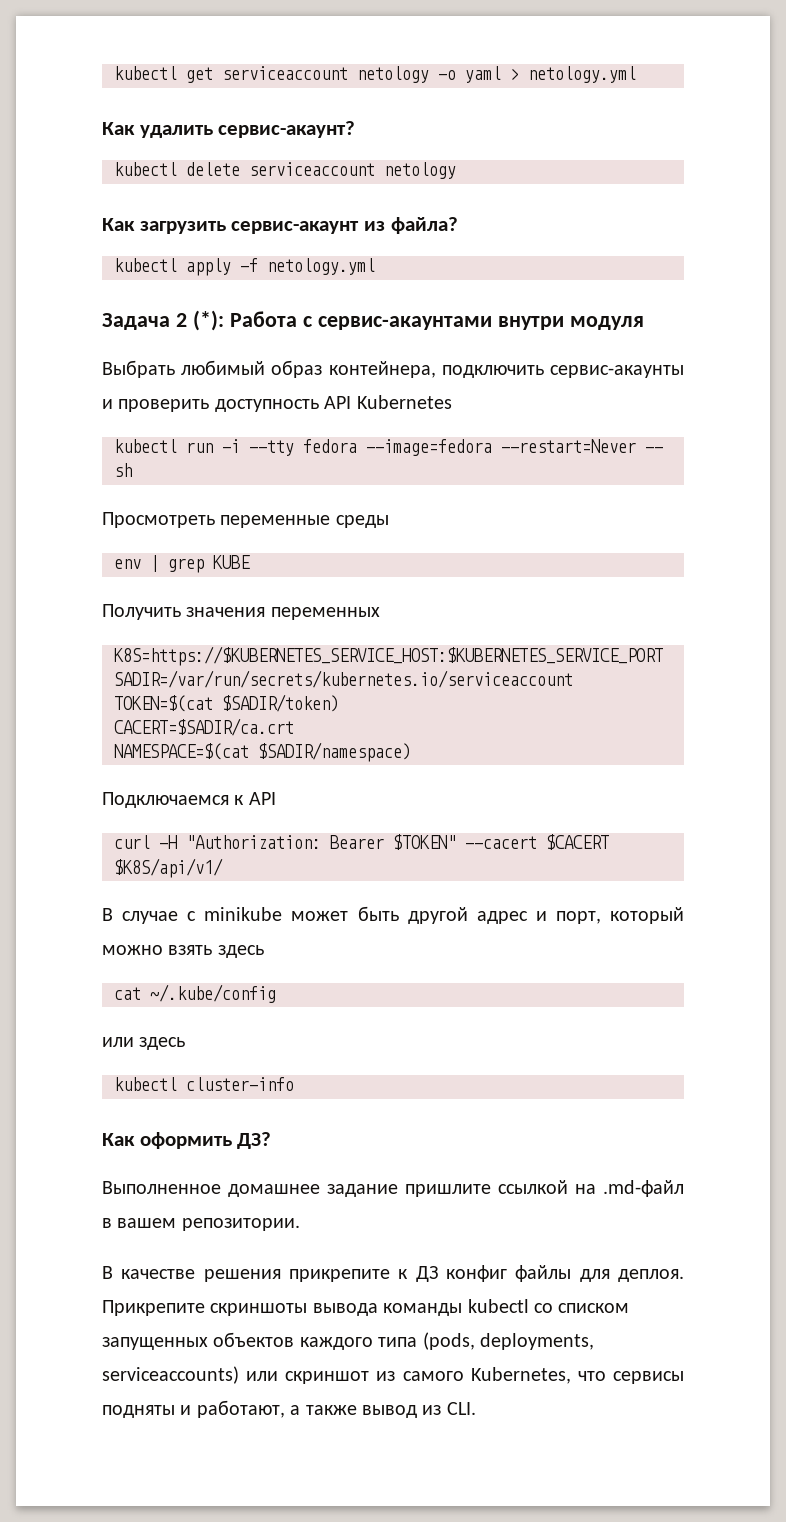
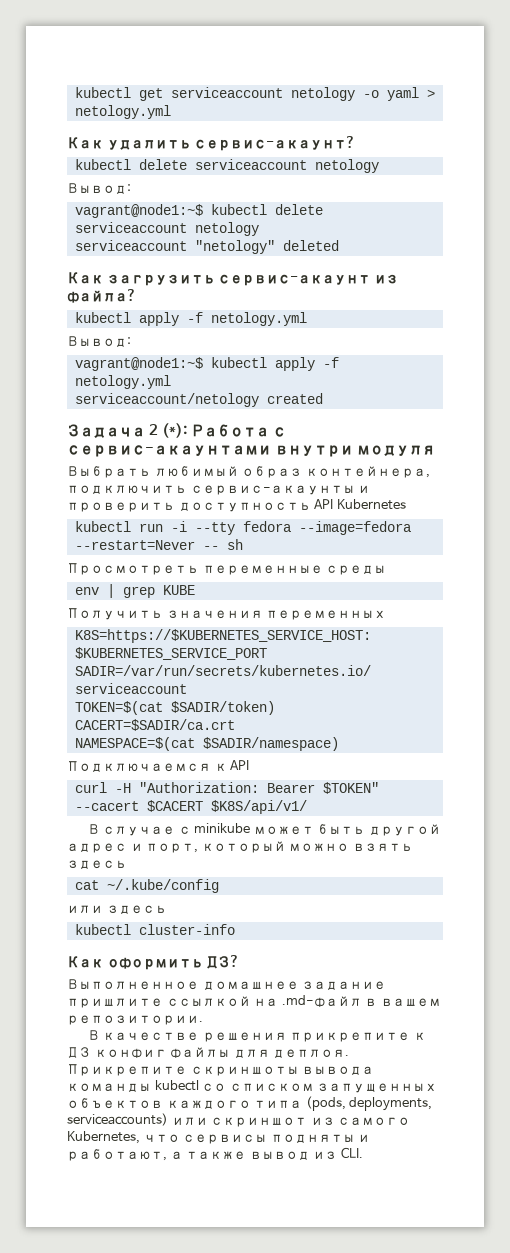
(456, 170) none -> [67,183,131,194] [74,204,323,218] [74,222,259,236] [74,240,339,254] // Вывод: // vagrant@node1:~$ kubectl delete serviceaccount netology // serviceaccount "netology" deleted
(375, 266) none -> [67,336,131,347] [74,357,339,371] [74,375,171,389] [74,393,323,407] // Вывод: // vagrant@node1:~$ kubectl apply -f netology.yml // serviceaccount/netology created

